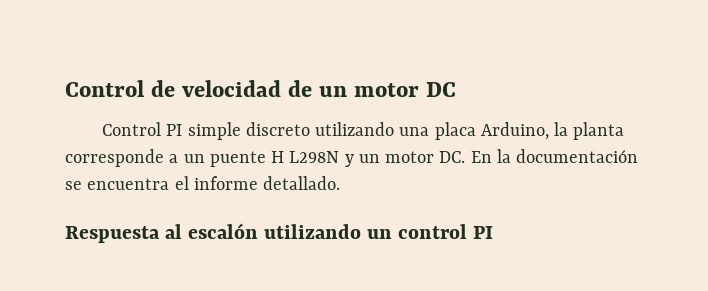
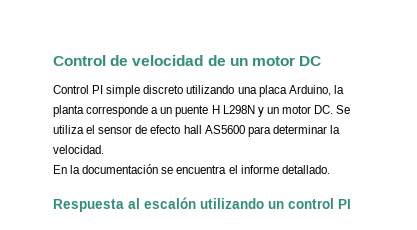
(466, 157) none -> [336,105,351,114] [53,125,340,137] [53,145,104,154] Se utiliza el sensor de efecto hall AS5600 para determinar la velocidad. //

